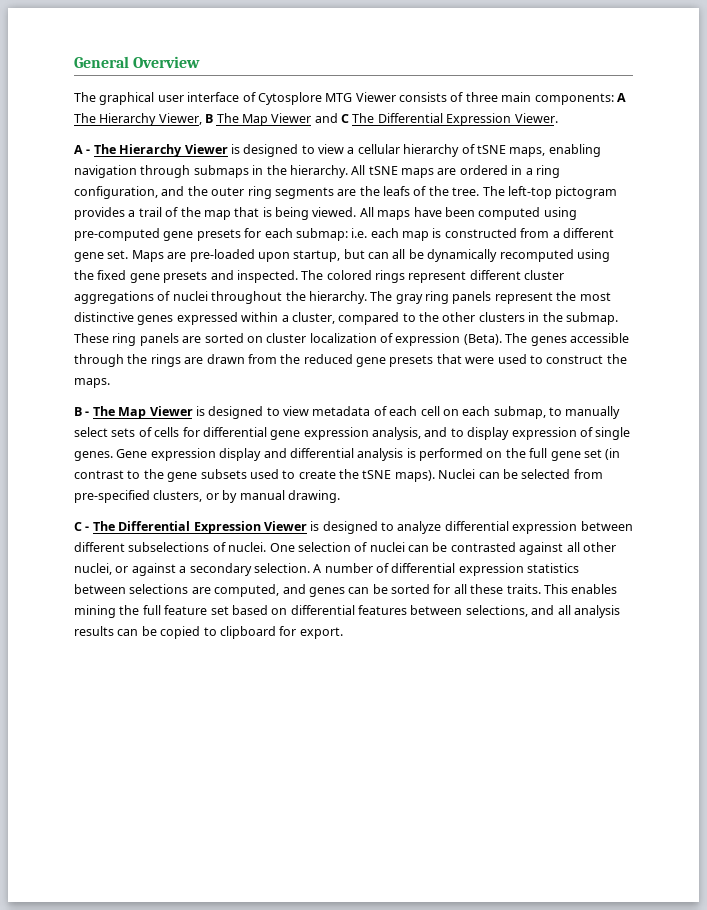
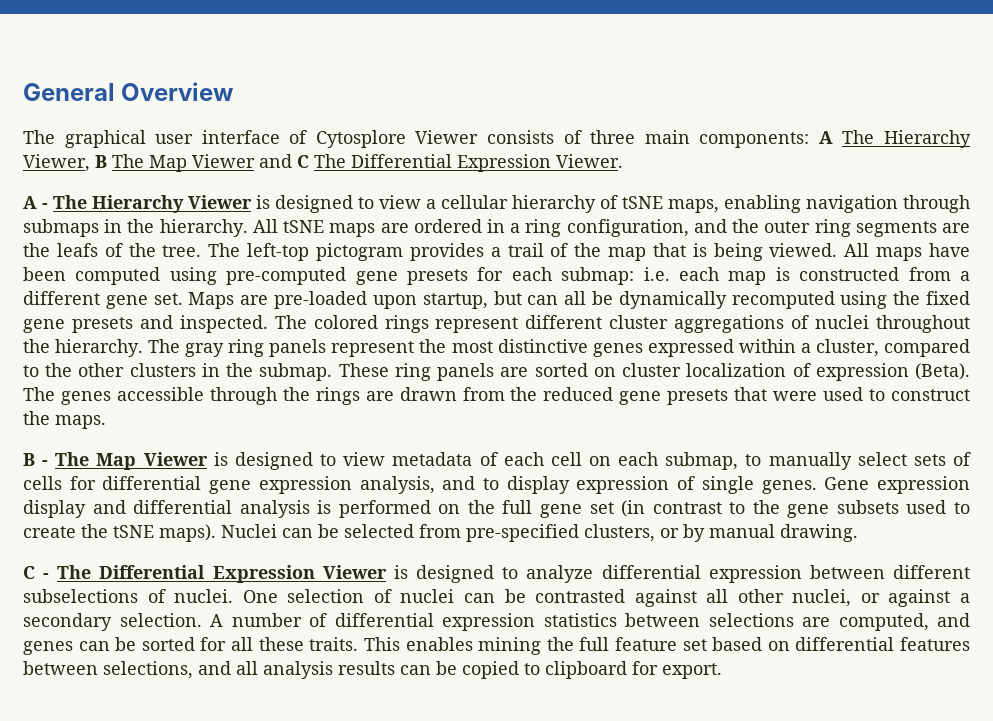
[325,93,353,102] MTG -> (406, 139) none

